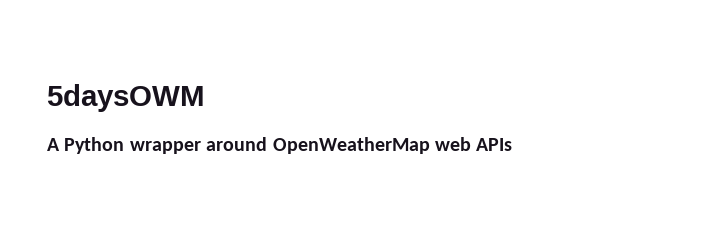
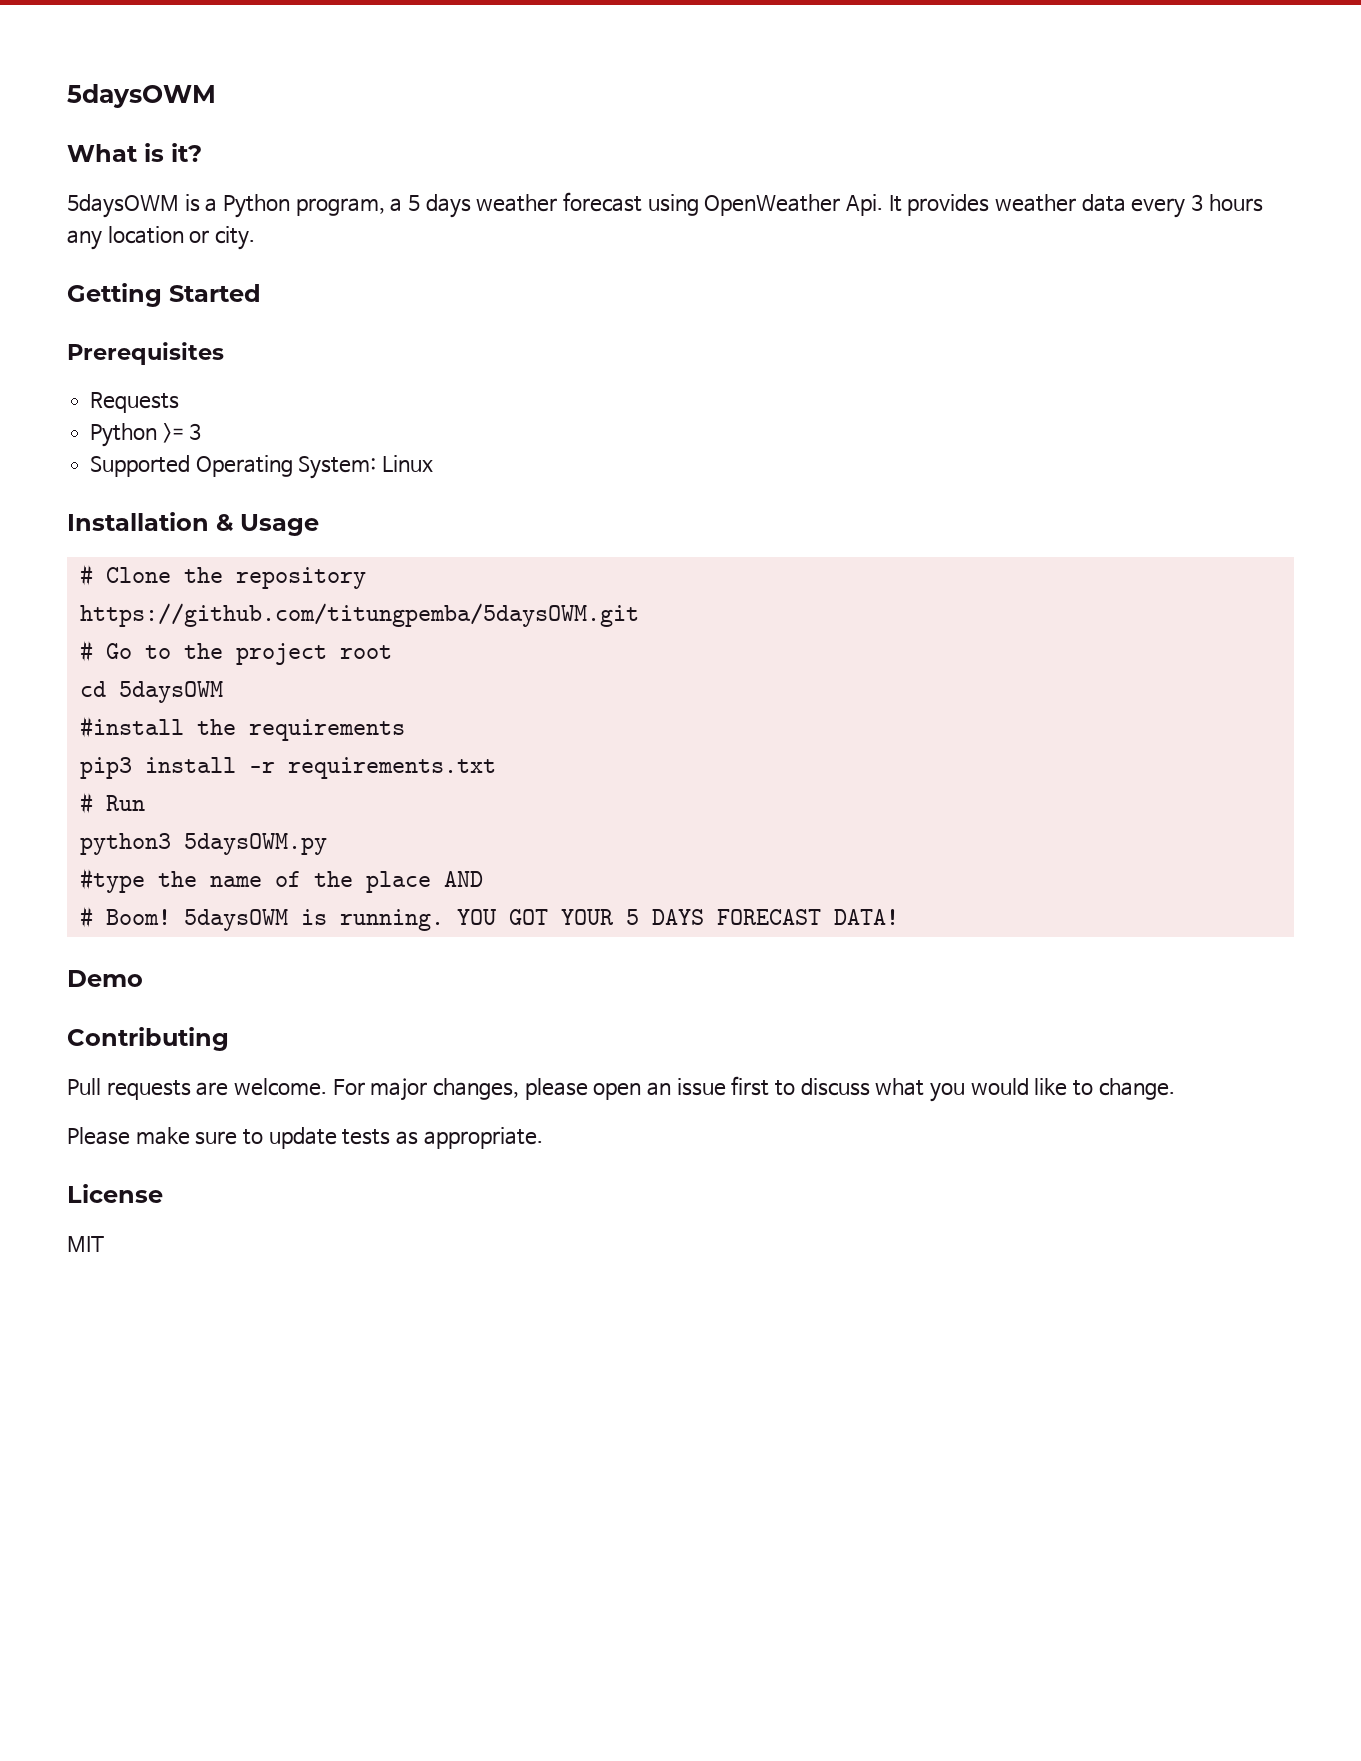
[47,84,205,112] [47,137,513,154] 5daysOWM // A Python wrapper around OpenWeatherMap web APIs -> [67,84,216,108] [67,143,202,162] [67,192,1263,218] [67,226,255,250] [67,283,261,307] [67,342,224,365] [90,392,180,413] [90,423,202,447] [90,455,434,479] [67,512,319,536] [79,564,366,589] [79,603,639,627] [79,640,392,665] [79,681,223,703] [79,716,405,741] [79,757,496,779] [79,792,145,814] [79,833,327,855] [79,868,483,893] [79,906,899,931] [67,970,143,987] [67,1027,229,1051] [67,1076,1175,1102] [67,1127,543,1149] [67,1184,163,1203] [67,1236,104,1252] 5daysOWM // What is it? // 5daysOWM is a Python program, a 5 days weather forecast using OpenWeather Api. It provides weather data every 3 hours any location or city. // Getting Started // Prerequisites // Requests // Python >= 3 // Supported Operating System: Linux // Installation & Usage // # Clone the repository // https://github.com/titungpemba/5daysOWM.git // # Go to the project root // cd 5daysOWM // #install the requirements // pip3 install -r requirements.txt // # Run // python3 5daysOWM.py // #type the name of the place AND // # Boom! 5daysOWM is running. YOU GOT YOUR 5 DAYS FORECAST DATA! // Demo // Contributing // Pull requests are welcome. For major changes, please open an issue first to discuss what you would like to change. // Please make sure to update tests as appropriate. // License // MIT

